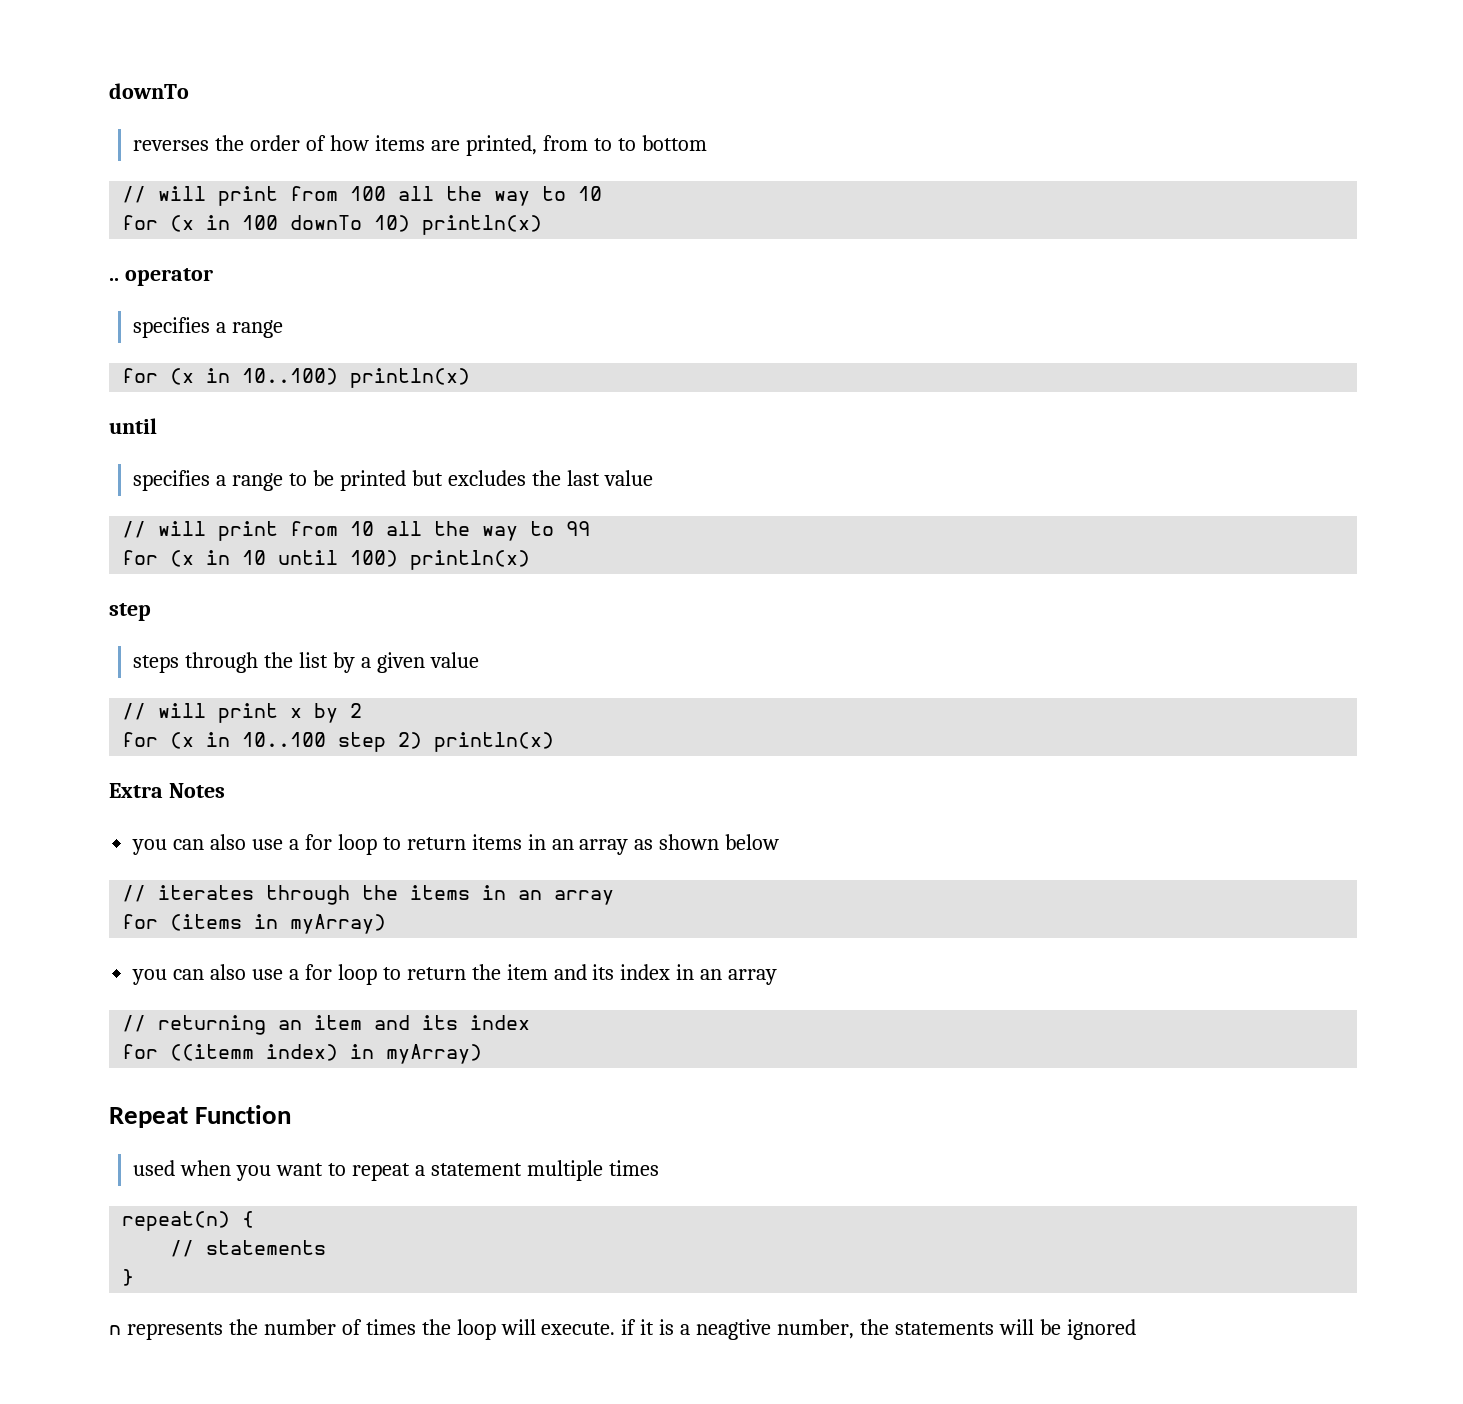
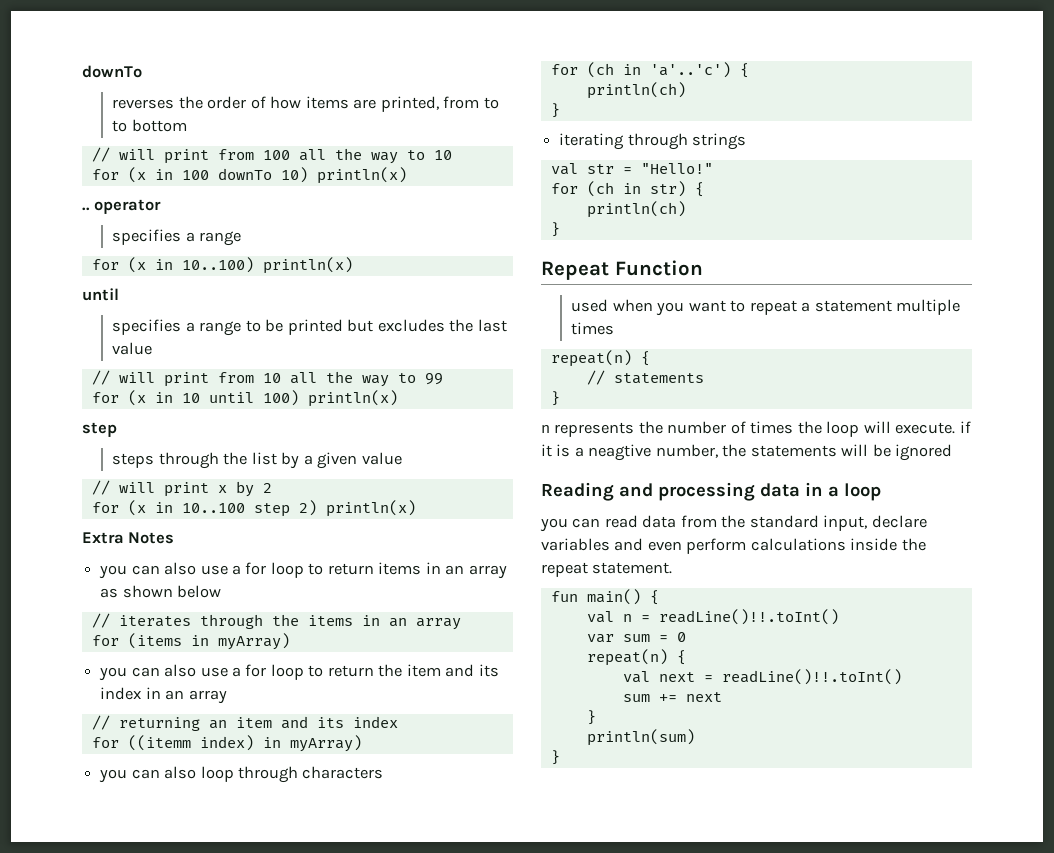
(483, 1054) none -> [99,766,384,783] [550,62,749,78] [586,82,686,99] [550,103,560,118] [559,133,747,150] [550,163,713,175] [550,181,704,197] [586,201,686,218] [550,222,560,237] // you can also loop through characters // for (ch in 'a'..'c') { // println(ch) // } // iterating through strings // val str = "Hello!" // for (ch in str) { // println(ch) // }
(1136, 1329) none -> [541,482,881,501] [540,515,927,532] [541,538,926,554] [541,562,673,577] [550,589,659,605] [586,609,839,625] [586,632,686,643] [586,649,686,666] [622,669,902,685] [622,692,722,702] [586,710,596,725] [586,729,695,746] [550,750,560,765] // Reading and processing data in a loop // you can read data from the standard input, declare variables and even perform calculations inside the repeat statement. // fun main() { // val n = readLine()!!.toInt() // var sum = 0 // repeat(n) { // val next = readLine()!!.toInt() // sum += next // } // println(sum) // }

